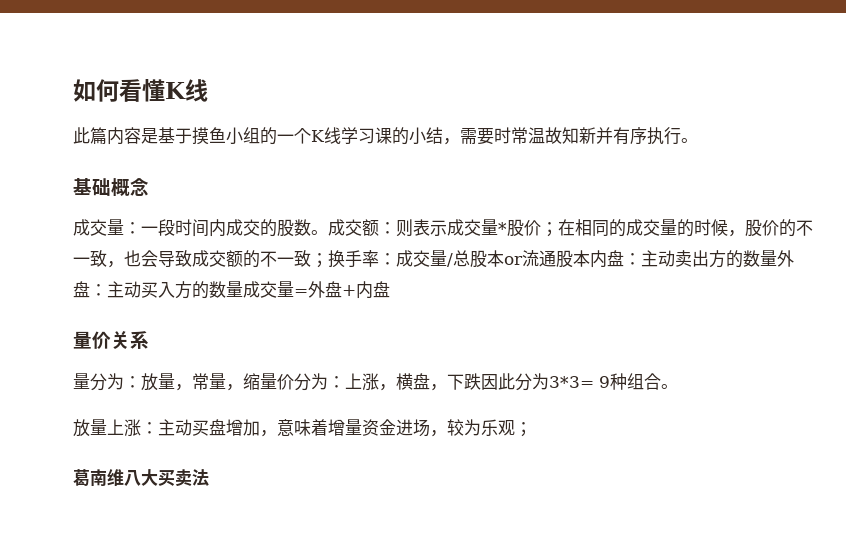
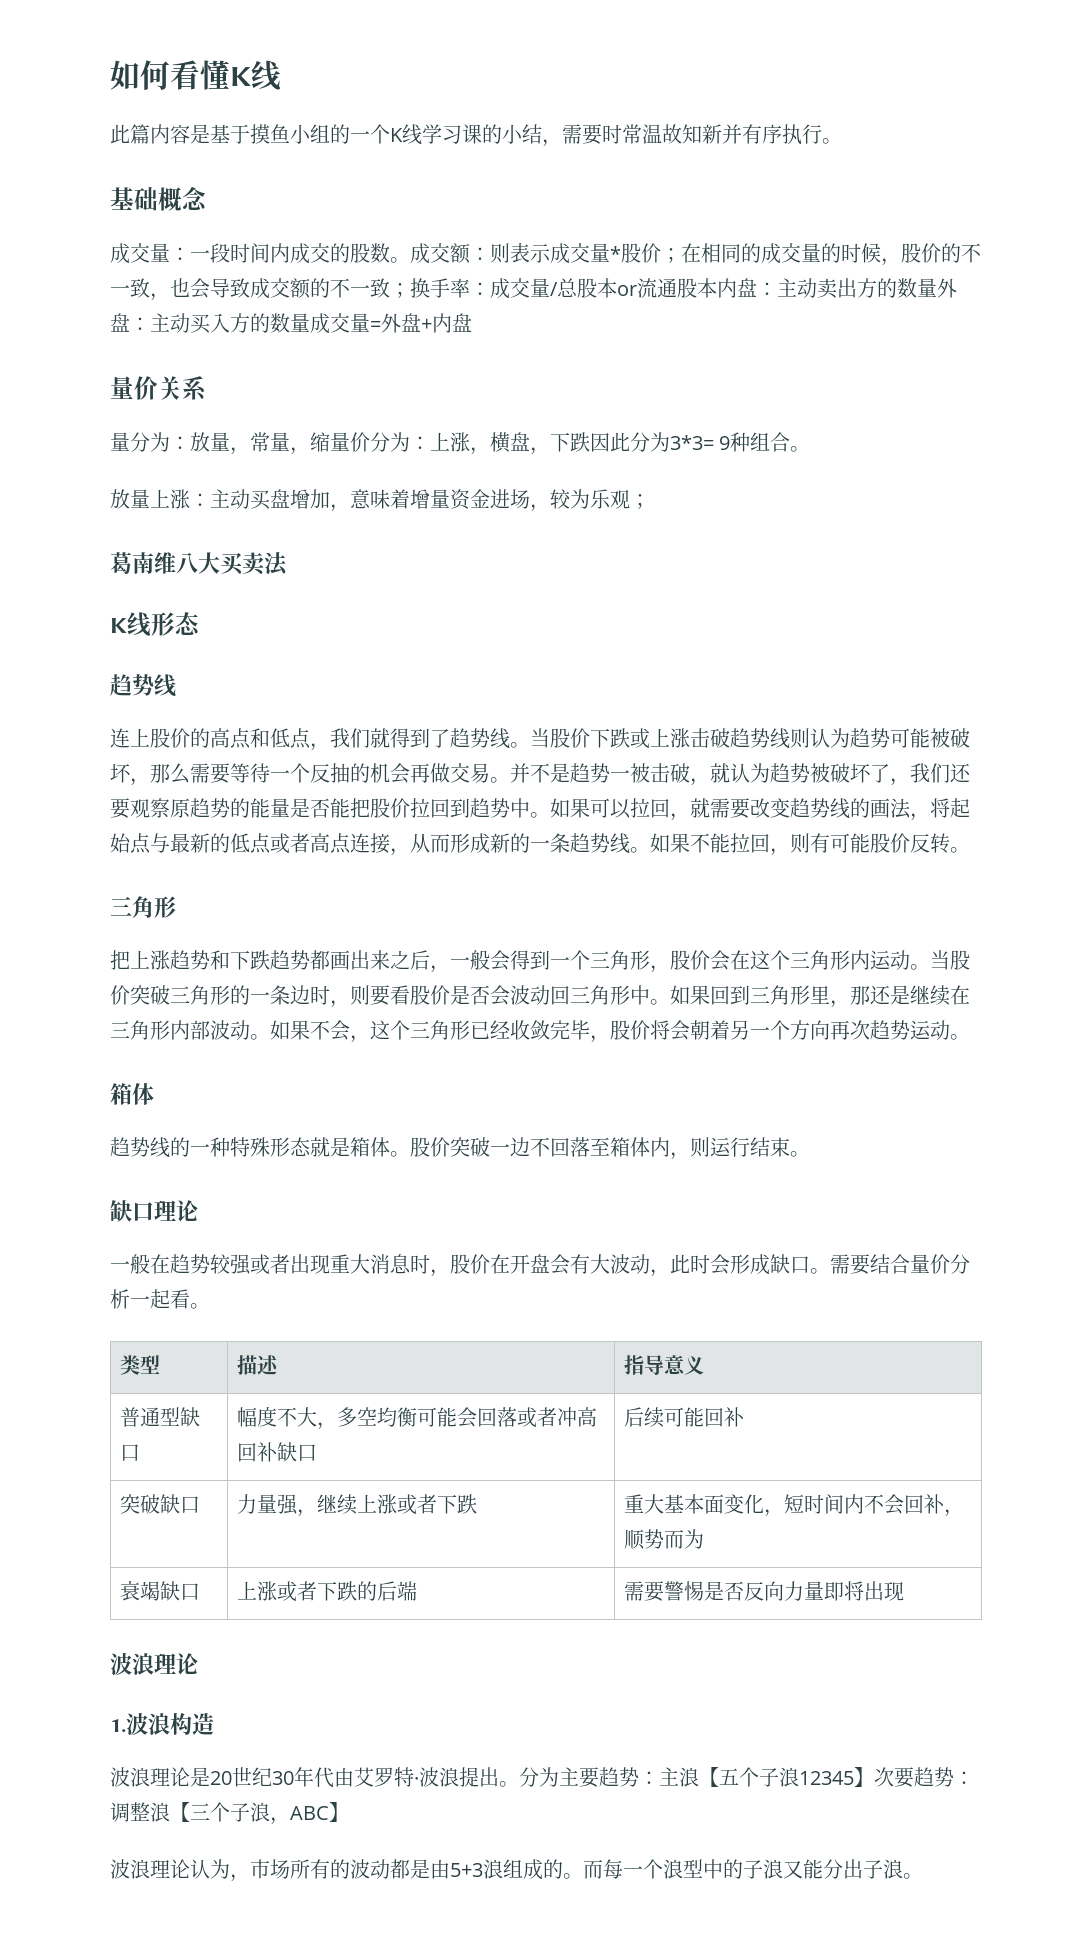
(209, 477) none -> [110,612,200,637] [110,674,176,697] [110,728,970,751] [110,763,971,786] [110,798,970,821] [110,833,970,856] [110,896,176,918] [110,950,970,973] [110,985,970,1008] [110,1020,970,1043] [110,1083,154,1105] [110,1137,810,1160] [110,1200,198,1222] [110,1254,970,1277] [110,1289,210,1309] [120,1355,161,1375] [237,1355,280,1375] [624,1355,705,1375] [120,1407,201,1427] [120,1444,141,1462] [237,1406,598,1430] [237,1442,318,1462] [624,1407,745,1428] [120,1494,201,1514] [237,1494,478,1517] [624,1494,965,1517] [624,1529,705,1550] [120,1581,201,1601] [237,1581,418,1602] [624,1581,905,1602] [110,1653,198,1675] [110,1713,214,1735] [110,1767,974,1788] [110,1802,349,1825] [110,1859,923,1882] // K线形态 // 趋势线 // 连上股价的高点和低点，我们就得到了趋势线。当股价下跌或上涨击破趋势线则认为趋势可能被破坏，那么需要等待一个反抽的机会再做交易。并不是趋势一被击破，就认为趋势被破坏了，我们还要观察原趋势的能量是否能把股价拉回到趋势中。如果可以拉回，就需要改变趋势线的画法，将起始点与最新的低点或者高点连接，从而形成新的一条趋势线。如果不能拉回，则有可能股价反转。 // 三角形 // 把上涨趋势和下跌趋势都画出来之后，一般会得到一个三角形，股价会在这个三角形内运动。当股价突破三角形的一条边时，则要看股价是否会波动回三角形中。如果回到三角形里，那还是继续在三角形内部波动。如果不会，这个三角形已经收敛完毕，股价将会朝着另一个方向再次趋势运动。 // 箱体 // 趋势线的一种特殊形态就是箱体。股价突破一边不回落至箱体内，则运行结束。 // 缺口理论 // 一般在趋势较强或者出现重大消息时，股价在开盘会有大波动，此时会形成缺口。需要结合量价分析一起看。 // 类型 | 描述 | 指导意义 // 普通型缺口 | 幅度不大，多空均衡可能会回落或者冲高回补缺口 | 后续可能回补 // 突破缺口 | 力量强，继续上涨或者下跌 | 重大基本面变化，短时间内不会回补，顺势而为 // 衰竭缺口 | 上涨或者下跌的后端 | 需要警惕是否反向力量即将出现 // 波浪理论 // 1.波浪构造 // 波浪理论是20世纪30年代由艾罗特·波浪提出。分为主要趋势：主浪【五个子浪12345】次要趋势：调整浪【三个子浪，ABC】 // 波浪理论认为，市场所有的波动都是由5+3浪组成的。而每一个浪型中的子浪又能分出子浪。

